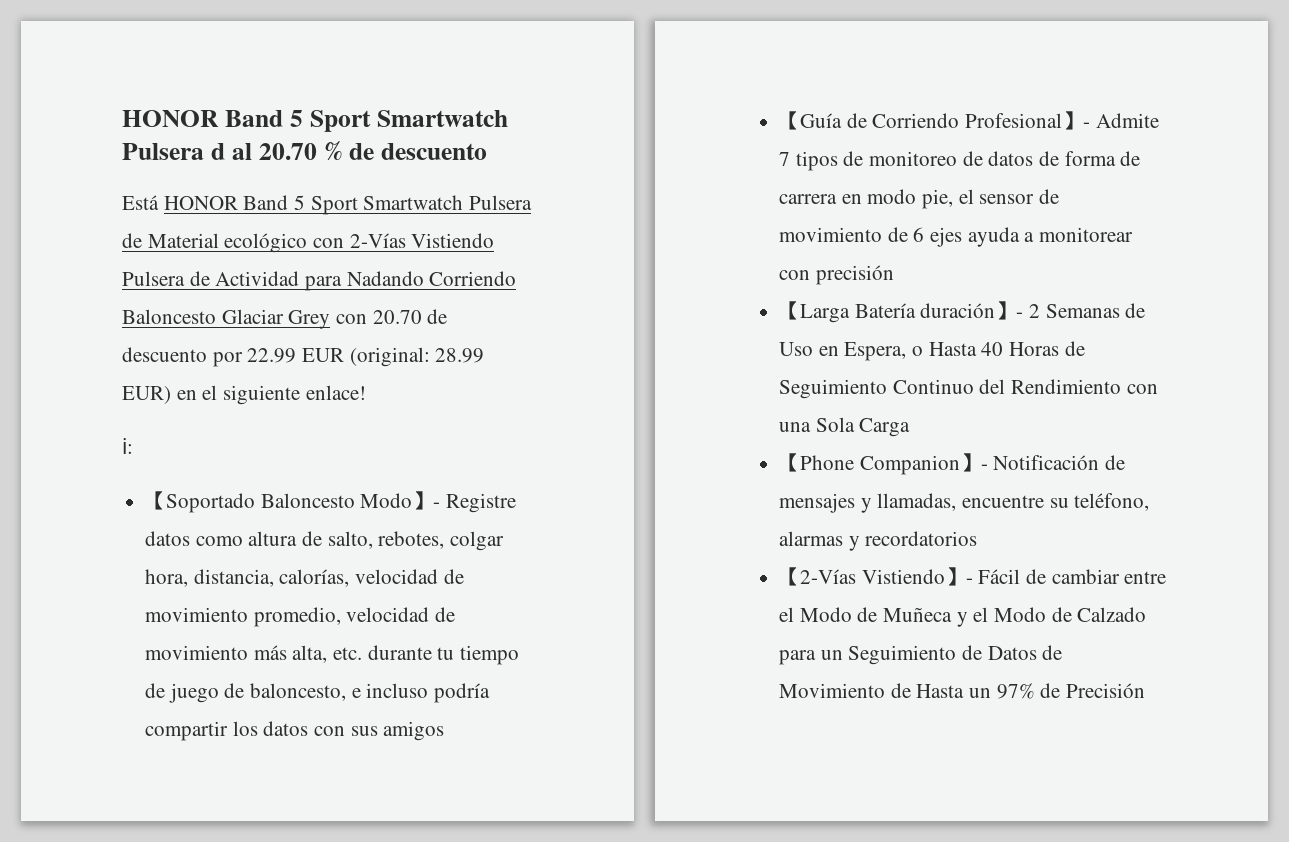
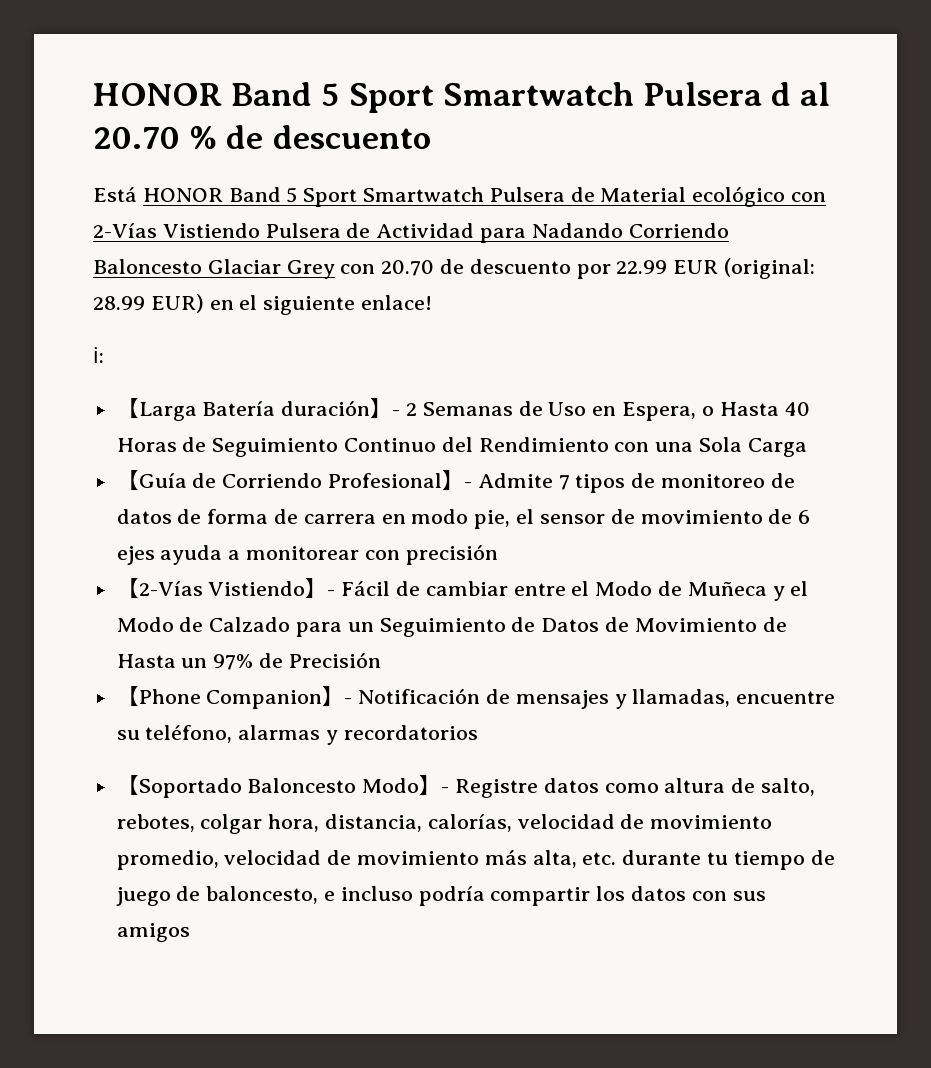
(133, 446) none -> [116,398,810,421] [116,437,807,457] [116,470,795,493] [116,509,811,529] [116,544,498,565] [116,578,809,601] [116,617,787,637] [116,652,381,670] [116,686,836,709] [116,725,478,745] // 【Larga Batería duración】- 2 Semanas de Uso en Espera, o Hasta 40 Horas de Seguimiento Continuo del Rendimiento con una Sola Carga // 【Guía de Corriendo Profesional】- Admite 7 tipos de monitoreo de datos de forma de carrera en modo pie, el sensor de movimiento de 6 ejes ayuda a monitorear con precisión // 【2-Vías Vistiendo】- Fácil de cambiar entre el Modo de Muñeca y el Modo de Calzado para un Seguimiento de Datos de Movimiento de Hasta un 97% de Precisión // 【Phone Companion】- Notificación de mensajes y llamadas, encuentre su teléfono, alarmas y recordatorios
[779,111,1159,130] [779,151,1141,171] [779,189,1060,209] [779,227,1134,247] [779,265,894,285] [779,301,1146,323] [779,341,1085,361] [779,379,1158,399] [779,417,911,437] [779,453,1126,475] [779,493,1150,513] [779,531,978,551] [779,567,1167,586] [779,607,1147,627] [779,645,1063,665] [779,683,1146,699] // 【Guía de Corriendo Profesional】- Admite 7 tipos de monitoreo de datos de forma de carrera en modo pie, el sensor de movimiento de 6 ejes ayuda a monitorear con precisión // 【Larga Batería duración】- 2 Semanas de Uso en Espera, o Hasta 40 Horas de Seguimiento Continuo del Rendimiento con una Sola Carga // 【Phone Companion】- Notificación de mensajes y llamadas, encuentre su teléfono, alarmas y recordatorios // 【2-Vías Vistiendo】- Fácil de cambiar entre el Modo de Muñeca y el Modo de Calzado para un Seguimiento de Datos de Movimiento de Hasta un 97% de Precisión -> (190, 932) none

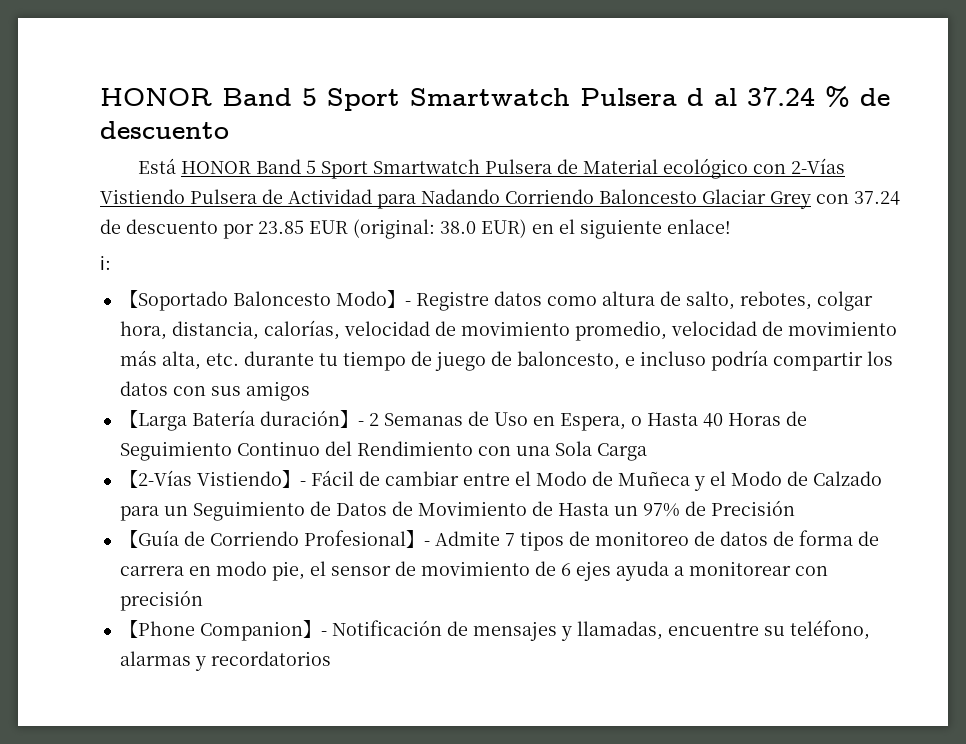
[93,126,180,149] 20.70 -> [747,87,815,106] 37.24
[381,260,435,276] 20.70 -> [854,191,900,205] 37.24
[616,260,668,274] 22.99 -> [258,220,304,234] 23.85
[93,296,145,310] 28.99 -> [440,221,476,234] 38.0
[116,398,810,421] [116,437,807,457] [116,470,795,493] [116,509,811,529] [116,544,498,565] [116,578,809,601] [116,617,787,637] [116,652,381,670] [116,686,836,709] [116,725,478,745] // 【Larga Batería duración】- 2 Semanas de Uso en Espera, o Hasta 40 Horas de Seguimiento Continuo del Rendimiento con una Sola Carga // 【Guía de Corriendo Profesional】- Admite 7 tipos de monitoreo de datos de forma de carrera en modo pie, el sensor de movimiento de 6 ejes ayuda a monitorear con precisión // 【2-Vías Vistiendo】- Fácil de cambiar entre el Modo de Muñeca y el Modo de Calzado para un Seguimiento de Datos de Movimiento de Hasta un 97% de Precisión // 【Phone Companion】- Notificación de mensajes y llamadas, encuentre su teléfono, alarmas y recordatorios -> (111, 263) none
(190, 932) none -> [119,410,807,431] [119,441,647,461] [119,470,882,491] [119,500,795,521] [119,530,879,551] [119,561,828,581] [119,590,203,611] [119,620,870,641] [119,651,331,671] // 【Larga Batería duración】- 2 Semanas de Uso en Espera, o Hasta 40 Horas de Seguimiento Continuo del Rendimiento con una Sola Carga // 【2-Vías Vistiendo】- Fácil de cambiar entre el Modo de Muñeca y el Modo de Calzado para un Seguimiento de Datos de Movimiento de Hasta un 97% de Precisión // 【Guía de Corriendo Profesional】- Admite 7 tipos de monitoreo de datos de forma de carrera en modo pie, el sensor de movimiento de 6 ejes ayuda a monitorear con precisión // 【Phone Companion】- Notificación de mensajes y llamadas, encuentre su teléfono, alarmas y recordatorios

